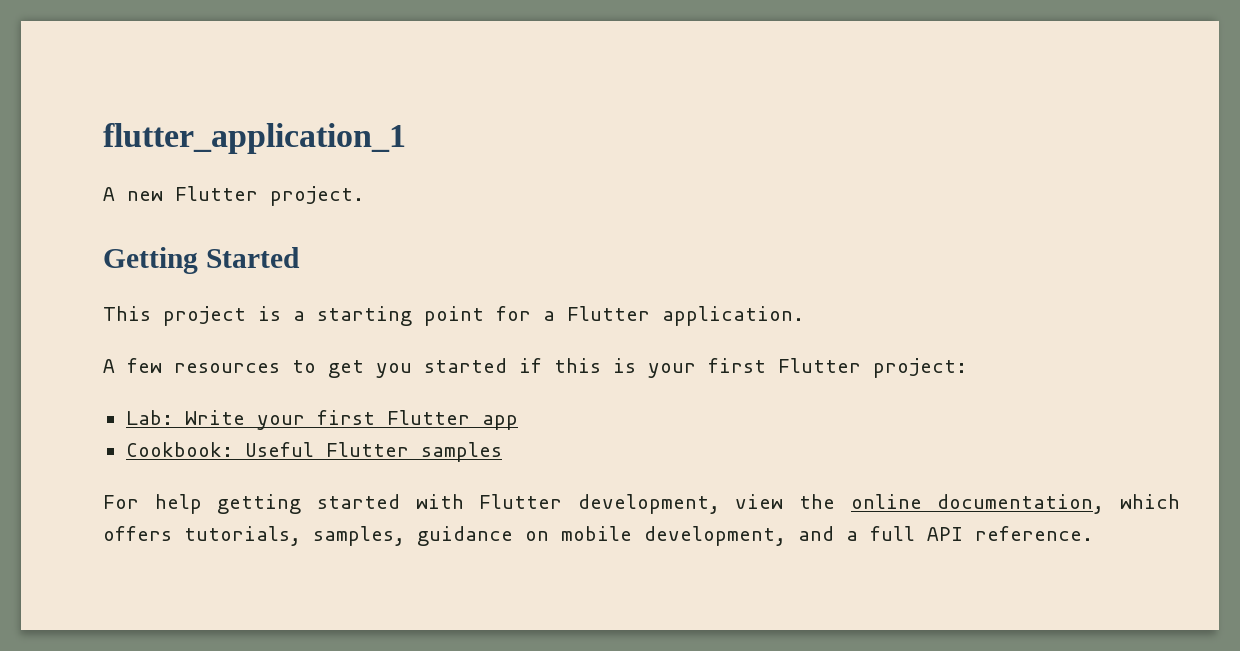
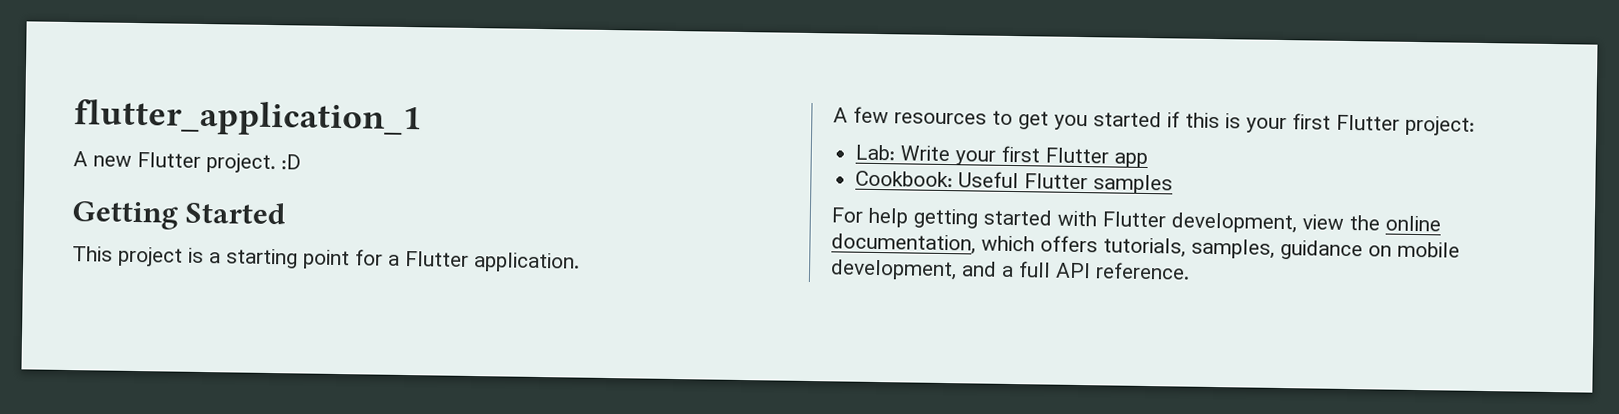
(364, 196) none -> [281,154,301,170] :D

